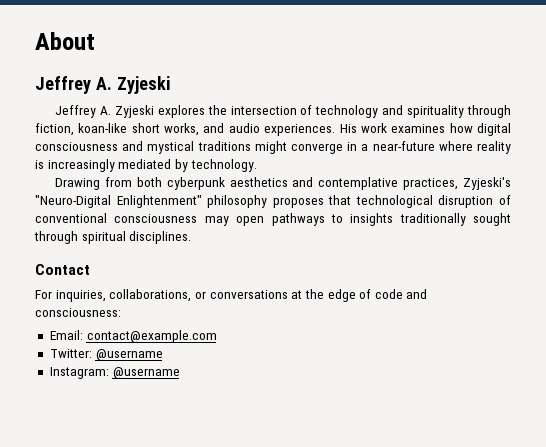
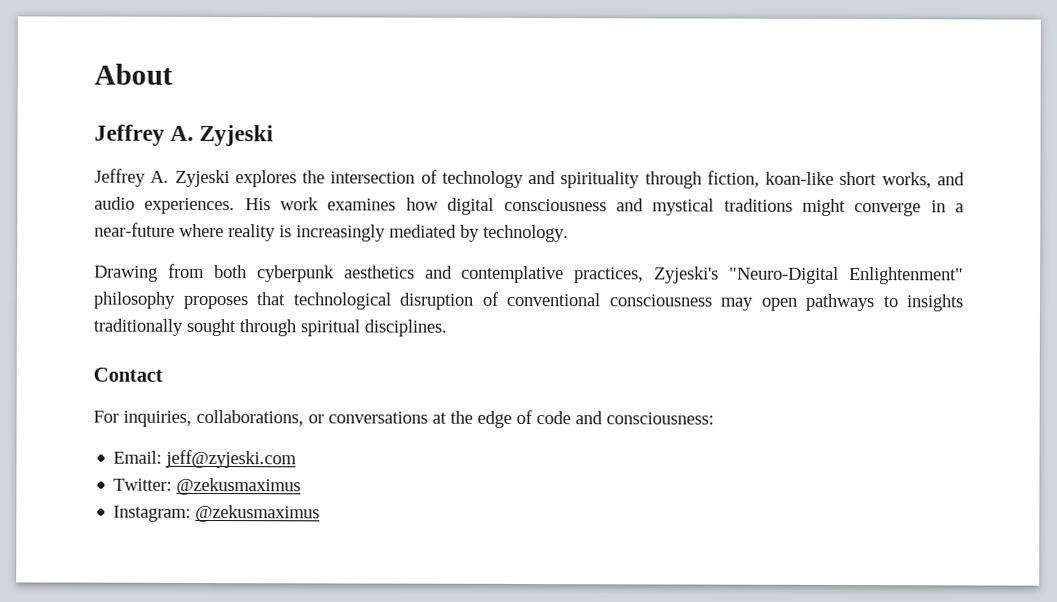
[86,330,217,343] contact@example.com -> [165,449,298,469] jeff@zyjeski.com
[95,349,163,361] @username -> [176,477,302,496] @zekusmaximus
[112,367,180,379] @username -> [195,504,321,523] @zekusmaximus

